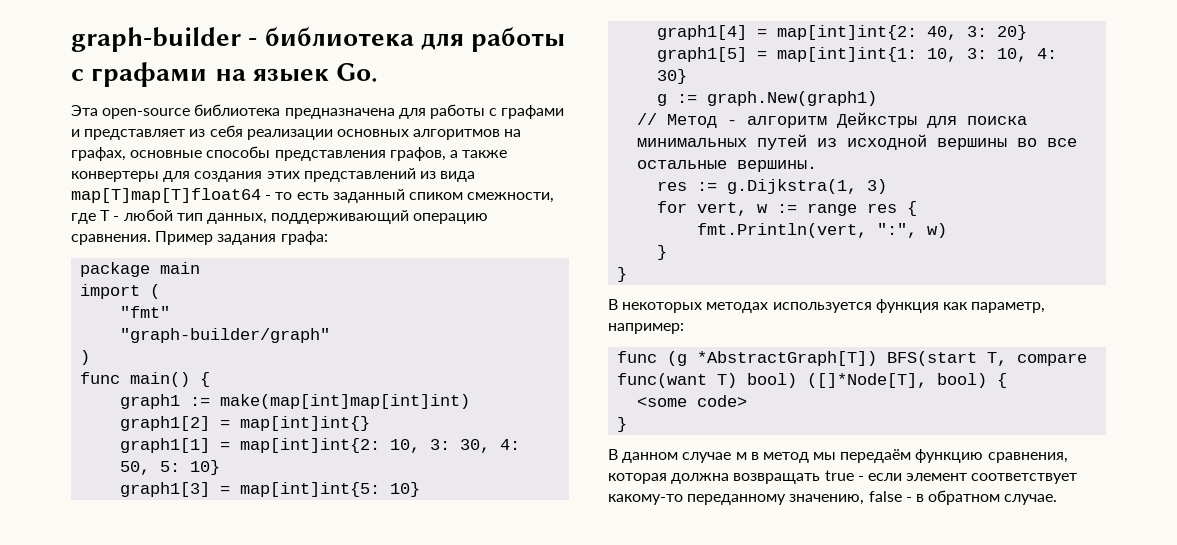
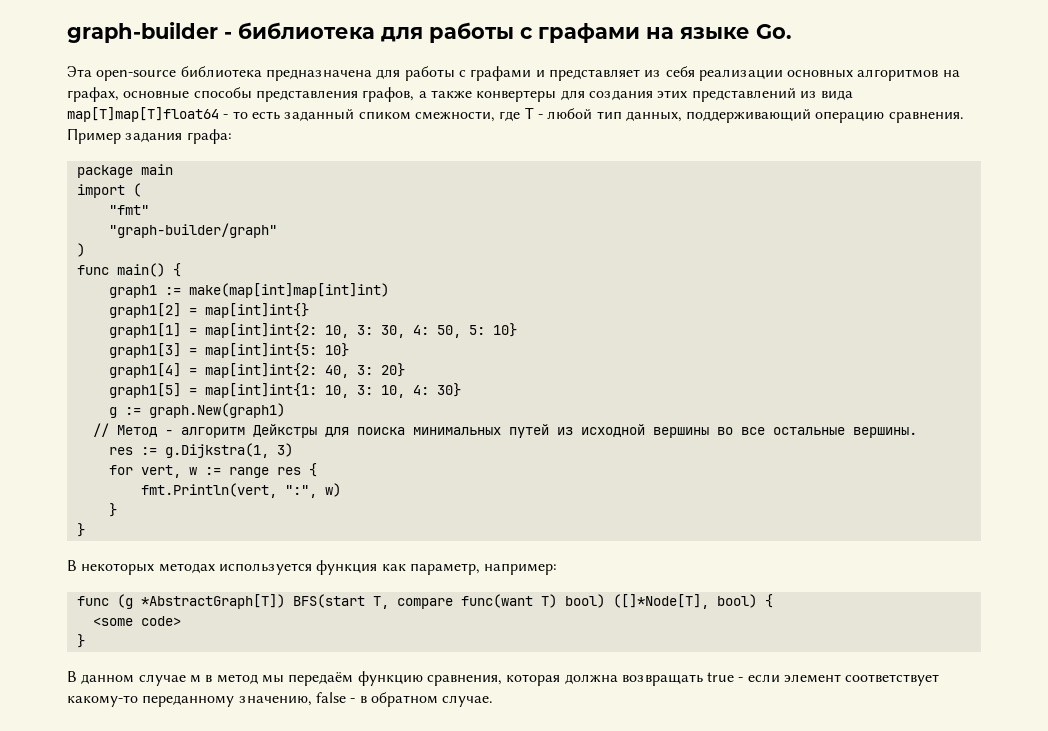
[252,68,329,82] языек -> [680,27,750,39] языке

